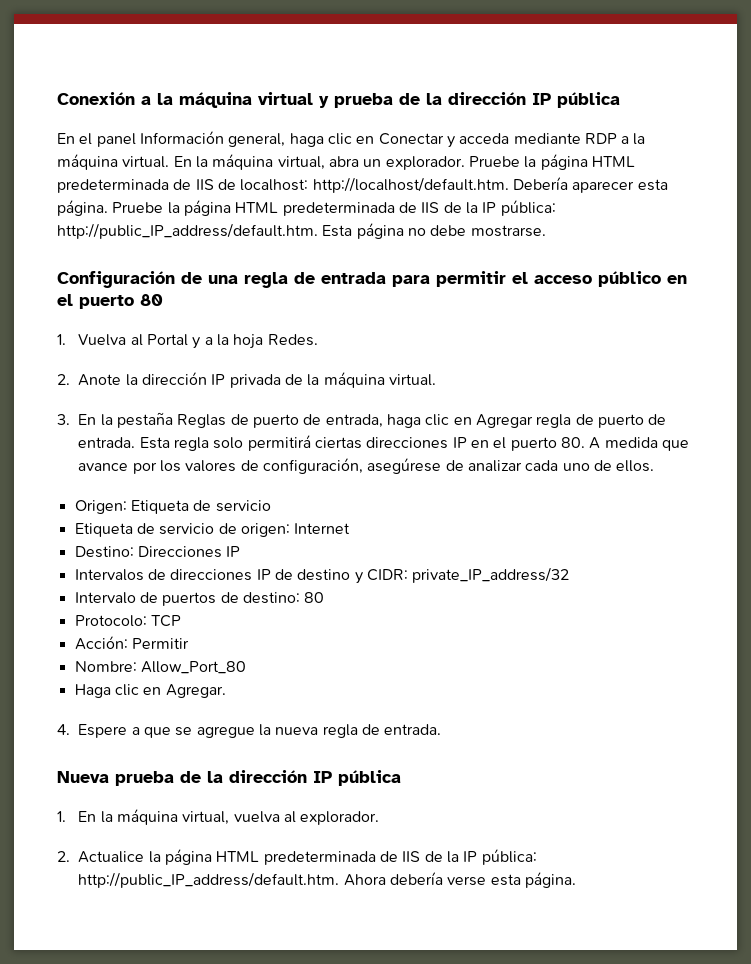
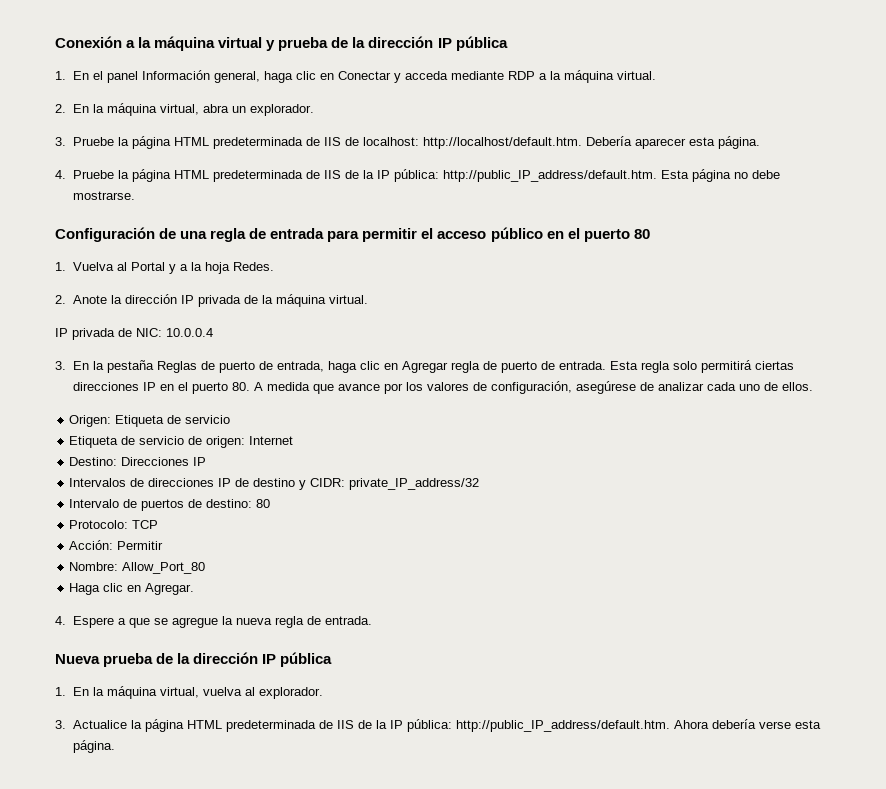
(620, 100) none -> [55,71,66,80] 1.
(170, 162) none -> [55,104,66,113] // 2.
(465, 163) none -> [55,137,66,146] // 3.
(108, 208) none -> [55,170,66,179] // 4.
(436, 380) none -> [55,328,213,340] // IP privada de NIC: 10.0.0.4
[57,851,70,862] 2. -> [55,720,66,729] 3.

